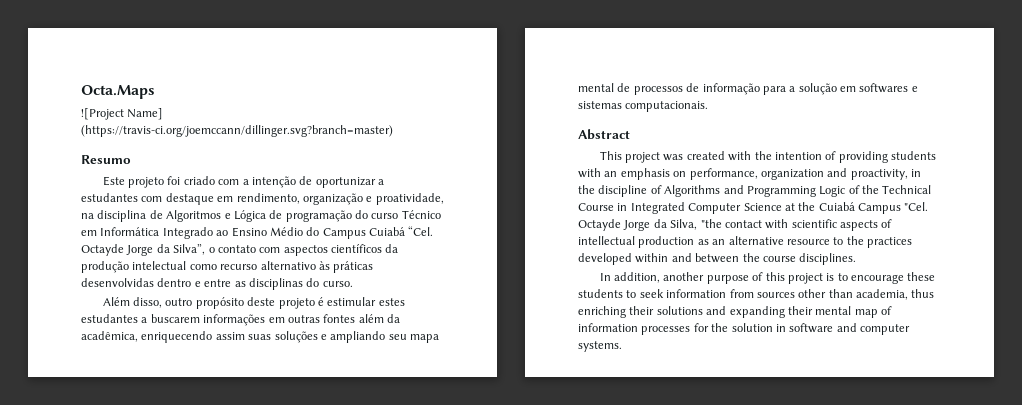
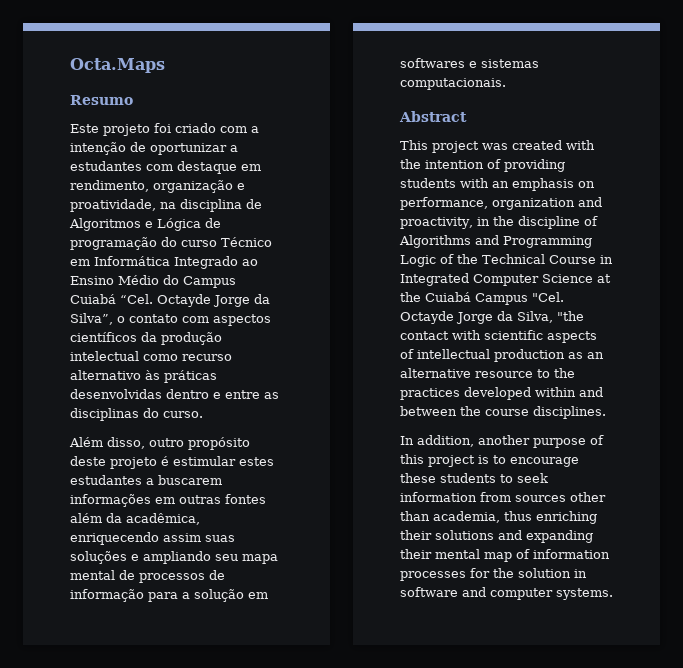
[81,108,164,120] [81,125,393,137] // ![Project Name] (https://travis-ci.org/joemccann/dillinger.svg?branch=master) -> (165, 65) none

